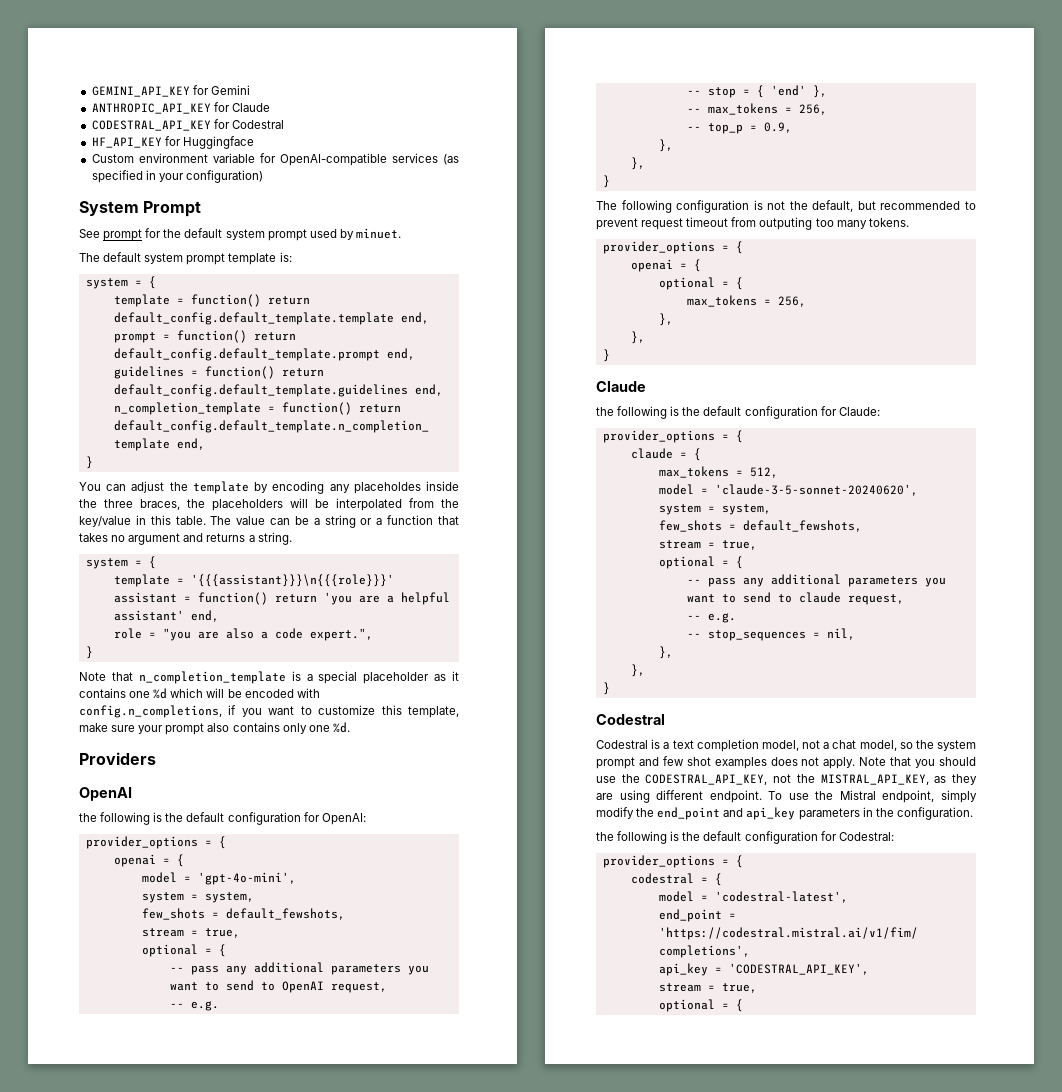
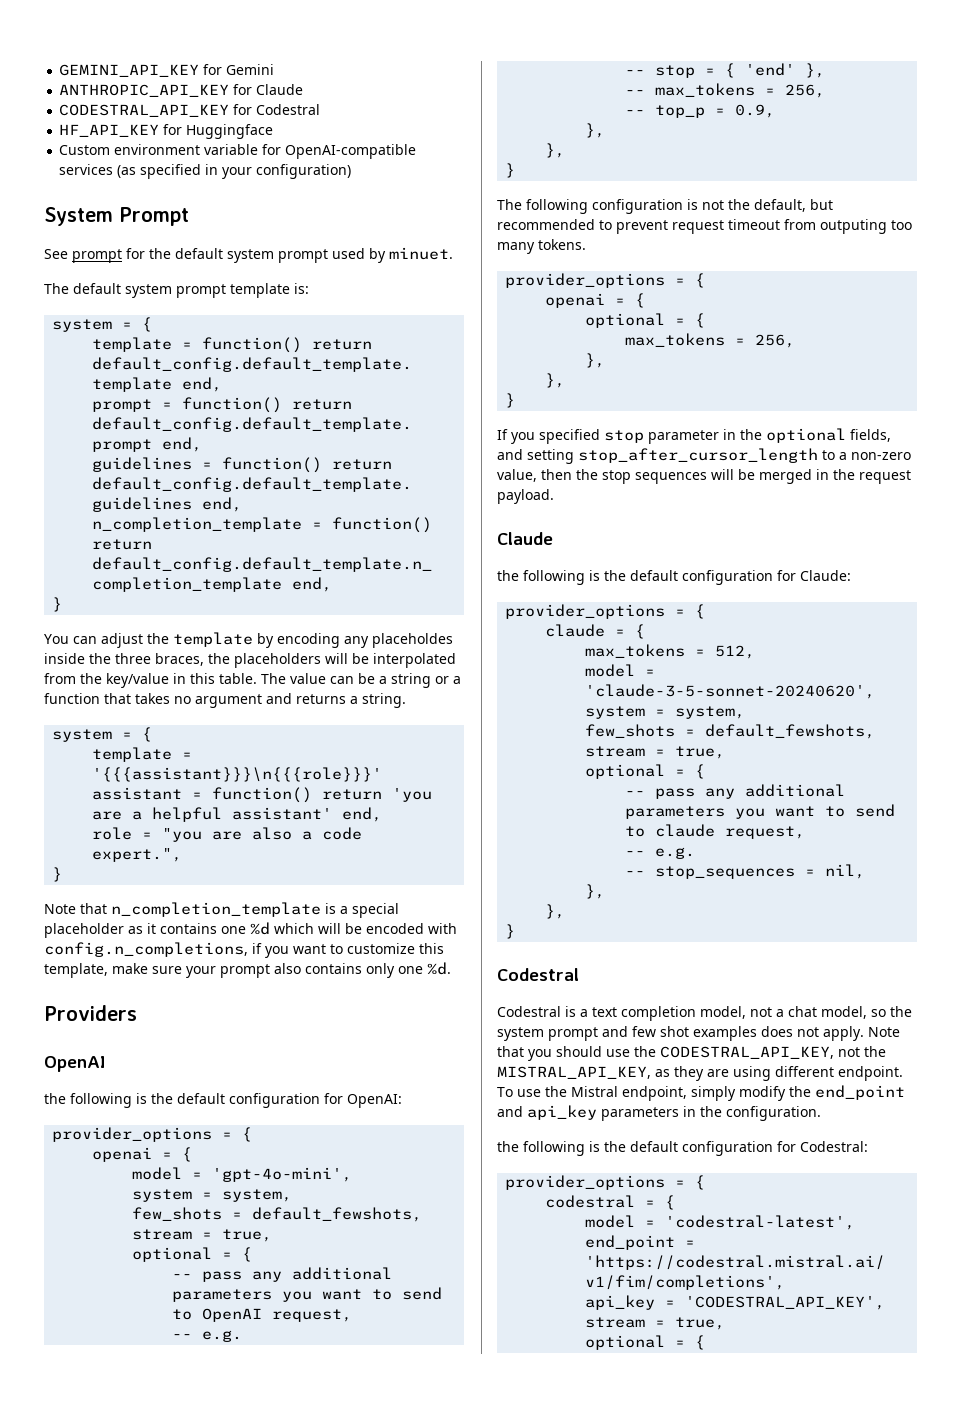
(610, 355) none -> [497,428,891,444] [497,448,911,464] [497,469,911,484] [497,489,554,504] // If you specified stop parameter in the optional fields, and setting stop_after_cursor_length to a non-zero value, then the stop sequences will be merged in the request payload.

